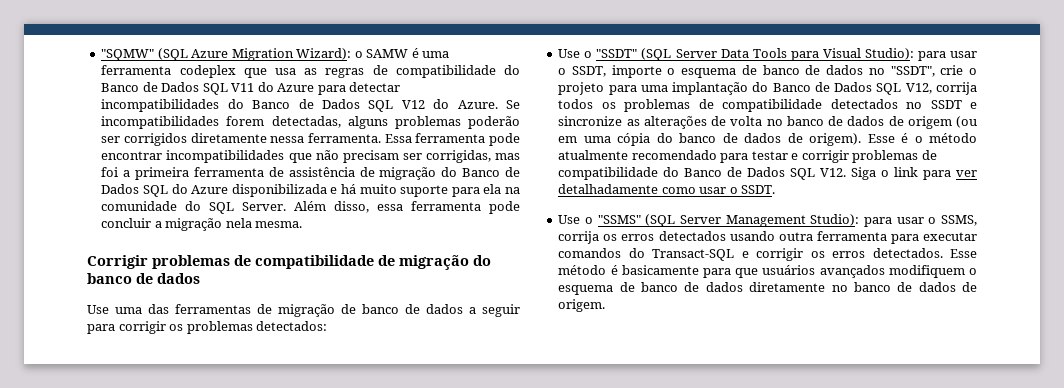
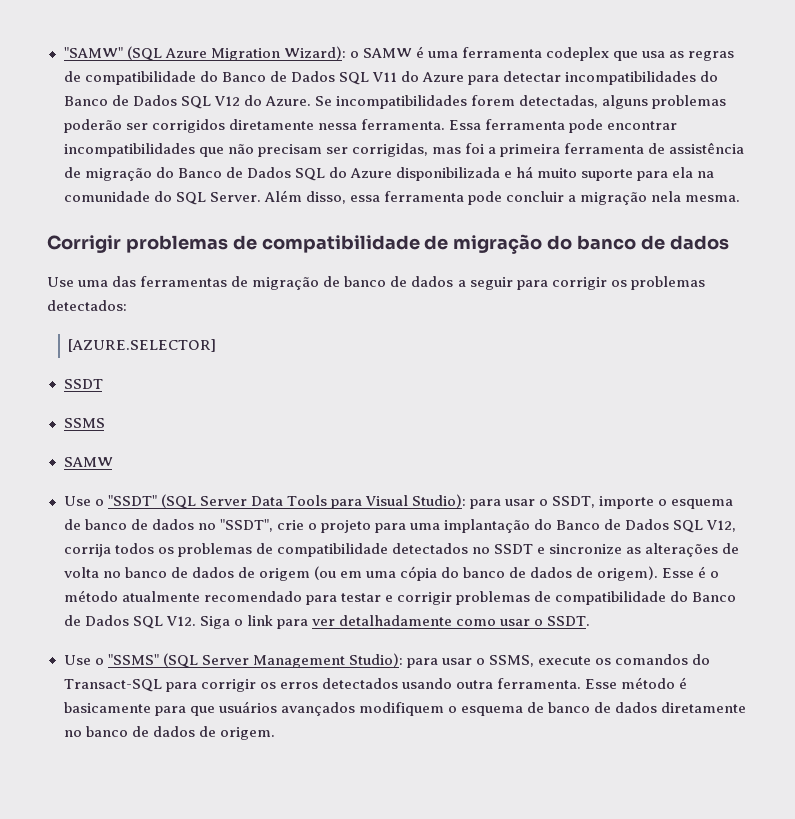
[101,49,155,61] "SQMW" -> [63,47,123,58] "SAMW"
(328, 326) none -> [68,339,217,352] [63,379,103,389] [63,418,105,428] [63,457,113,467] // [AZURE.SELECTOR] // SSDT // SSMS // SAMW
[558,231,600,244] corrija -> [538,654,711,665] [63,679,256,692] execute os comandos do Transact-SQL para corrigir
[816,231,977,244] [558,248,943,261] ferramenta para executar comandos do Transact-SQL e corrigir os erros detectados. -> [496,678,581,689] ferramenta.

